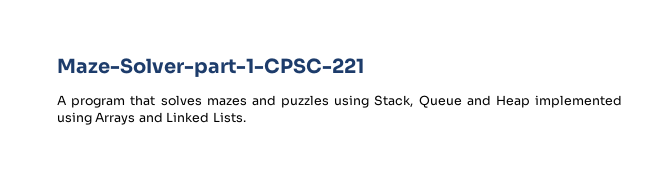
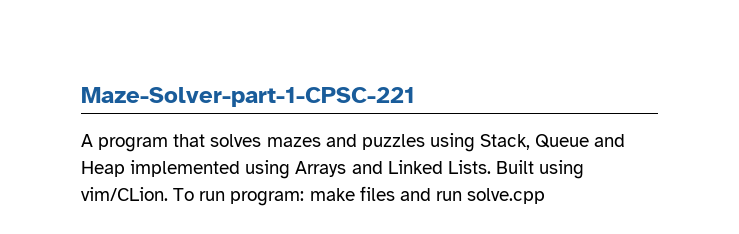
(246, 117) none -> [495,160,585,179] [81,186,546,206] Built using vim/CLion. To run program: make files and run solve.cpp

